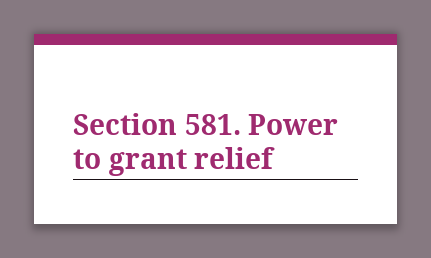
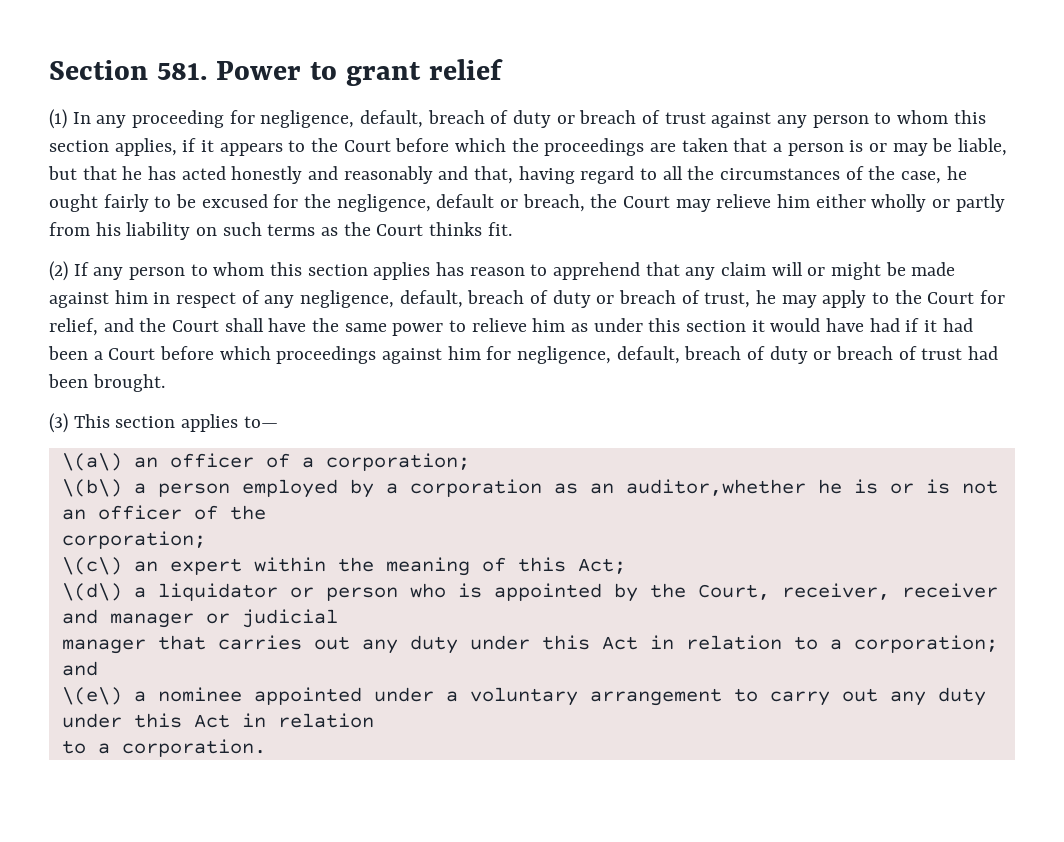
(276, 158) none -> [49,109,986,129] [49,138,1008,156] [48,166,967,184] [49,194,1005,212] [49,222,512,240] [49,261,956,281] [49,290,1006,308] [49,318,973,336] [48,346,999,364] [48,374,165,392] [49,413,278,433] [61,453,470,471] [61,479,998,498] [61,505,266,520] [61,531,206,549] [61,557,626,576] [61,583,998,602] [61,609,338,628] [61,635,998,654] [61,661,98,676] [61,687,986,706] [61,713,374,728] [61,739,266,757] // (1) In any proceeding for negligence, default, breach of duty or breach of trust against any person to whom this section applies, if it appears to the Court before which the proceedings are taken that a person is or may be liable, but that he has acted honestly and reasonably and that, having regard to all the circumstances of the case, he ought fairly to be excused for the negligence, default or breach, the Court may relieve him either wholly or partly from his liability on such terms as the Court thinks fit. // (2) If any person to whom this section applies has reason to apprehend that any claim will or might be made against him in respect of any negligence, default, breach of duty or breach of trust, he may apply to the Court for relief, and the Court shall have the same power to relieve him as under this section it would have had if it had been a Court before which proceedings against him for negligence, default, breach of duty or breach of trust had been brought. // (3) This section applies to— // \(a\) an officer of a corporation; // \(b\) a person employed by a corporation as an auditor,whether he is or is not an officer of the // corporation; // \(c\) an expert within the meaning of this Act; // \(d\) a liquidator or person who is appointed by the Court, receiver, receiver and manager or judicial // manager that carries out any duty under this Act in relation to a corporation; and // \(e\) a nominee appointed under a voluntary arrangement to carry out any duty under this Act in relation // to a corporation.

